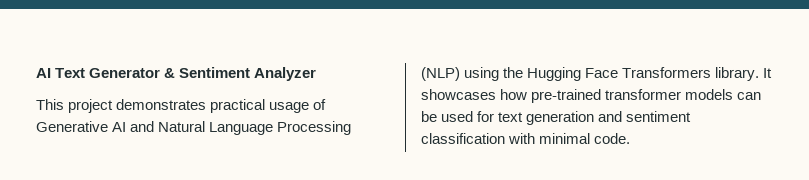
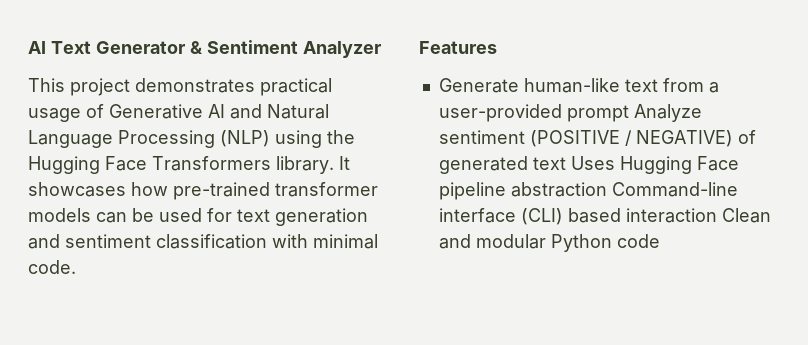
(631, 138) none -> [419,41,497,54] [438,78,719,93] [438,104,702,122] [438,130,756,147] [438,156,739,174] [438,182,738,200] [438,208,771,225] [438,234,660,252] // Features // Generate human-like text from a user-provided prompt Analyze sentiment (POSITIVE / NEGATIVE) of generated text Uses Hugging Face pipeline abstraction Command-line interface (CLI) based interaction Clean and modular Python code

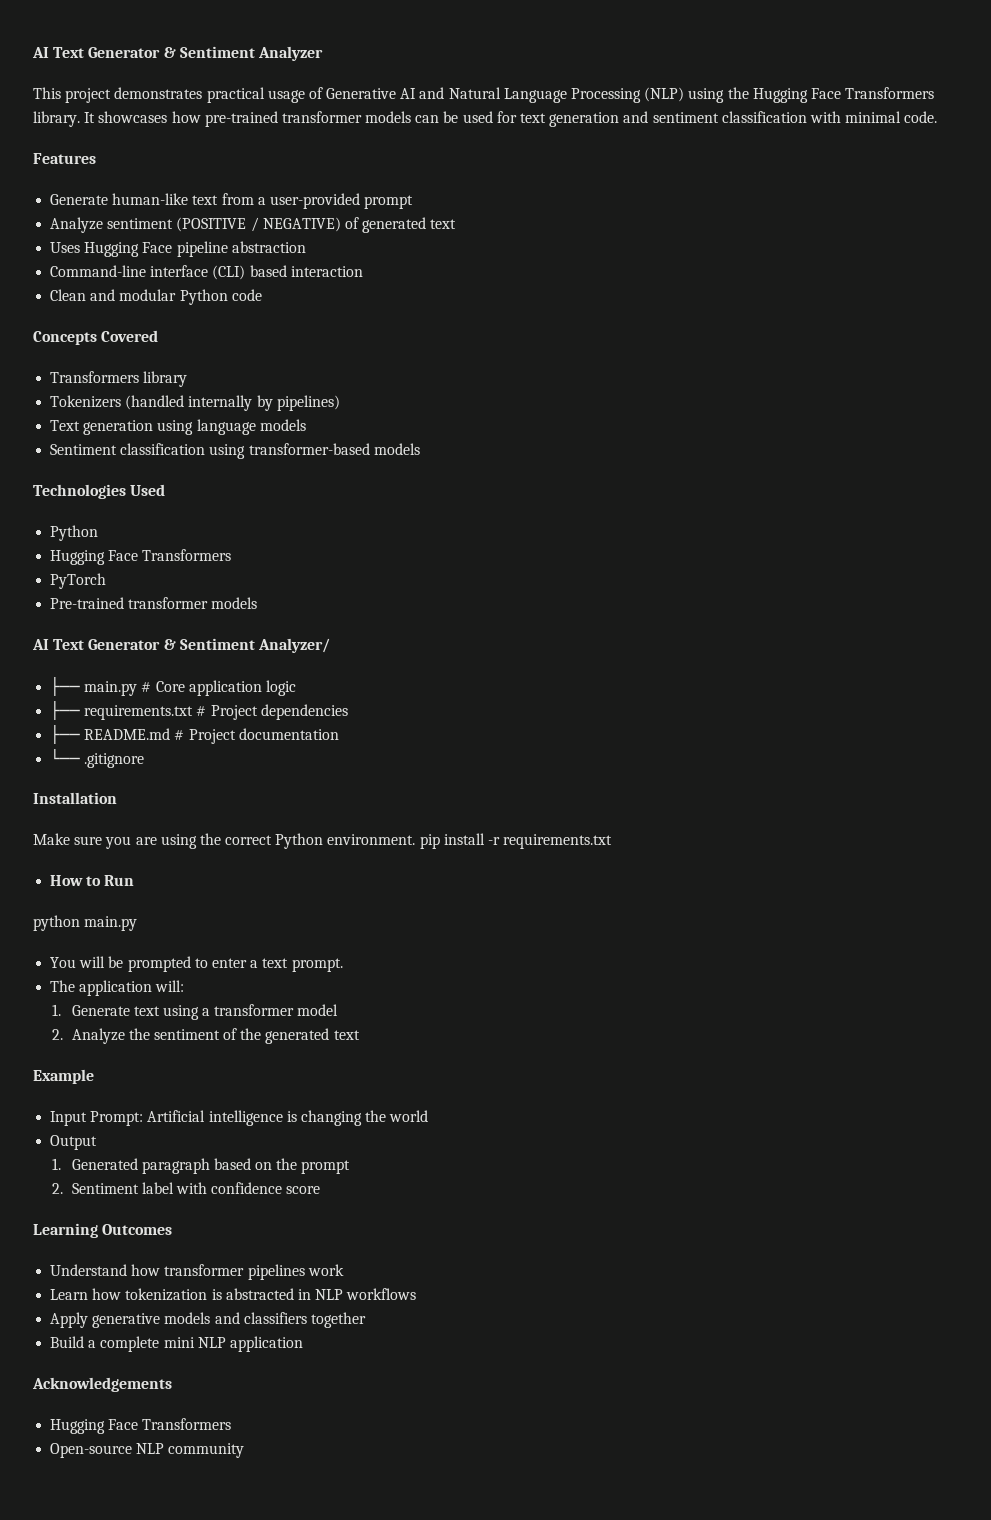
(629, 113) none -> (414, 202) //
(566, 163) none -> (457, 224) //
(607, 189) none -> (306, 247) //
(717, 215) none -> (363, 271) //
(660, 241) none -> [33,330,159,345] [50,371,188,387] [50,395,340,411] [50,419,306,435] [50,443,420,459] [33,484,166,499] [50,525,99,541] [50,549,232,565] [50,573,107,589] [50,597,258,609] [32,638,330,653] [50,676,296,696] [50,700,348,720] [50,724,339,744] [50,748,145,768] [33,792,117,804] [33,833,613,849] [50,875,135,886] [33,915,138,931] [50,956,343,972] [50,980,185,996] [52,1004,339,1020] [52,1028,360,1044] [33,1069,94,1084] [50,1110,429,1126] [50,1135,98,1150] [52,1158,351,1174] [52,1182,321,1194] [33,1223,173,1238] [50,1264,344,1280] [50,1288,417,1301] [50,1312,366,1328] [50,1336,303,1352] [32,1377,172,1392] [50,1418,232,1434] [50,1443,245,1458] // Concepts Covered // Transformers library // Tokenizers (handled internally by pipelines) // Text generation using language models // Sentiment classification using transformer-based models // Technologies Used // Python // Hugging Face Transformers // PyTorch // Pre-trained transformer models // AI Text Generator & Sentiment Analyzer/ // ├── main.py # Core application logic // ├── requirements.txt # Project dependencies // ├── README.md # Project documentation // └── .gitignore // Installation // Make sure you are using the correct Python environment. pip install -r requirements.txt // How to Run // python main.py // You will be prompted to enter a text prompt. // The application will: // 1. Generate text using a transformer model // 2. Analyze the sentiment of the generated text // Example // Input Prompt: Artificial intelligence is changing the world // Output // 1. Generated paragraph based on the prompt // 2. Sentiment label with confidence score // Learning Outcomes // Understand how transformer pipelines work // Learn how tokenization is abstracted in NLP workflows // Apply generative models and classifiers together // Build a complete mini NLP application // Acknowledgements // Hugging Face Transformers // Open-source NLP community

